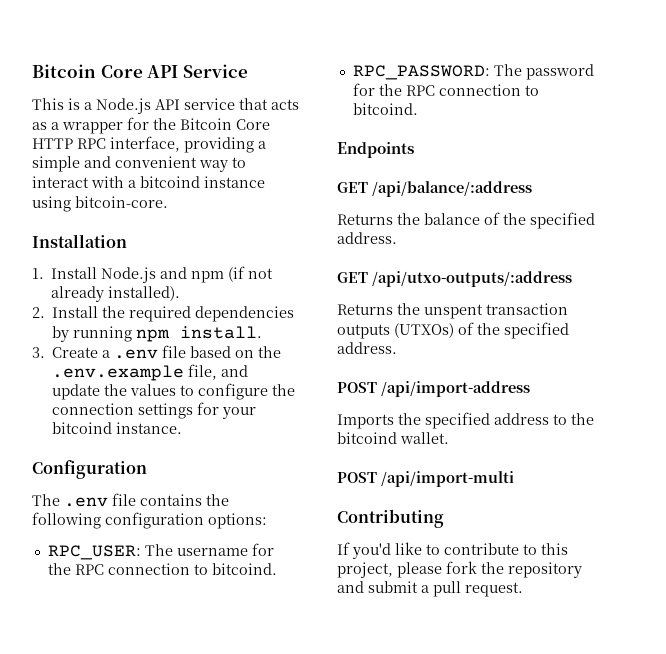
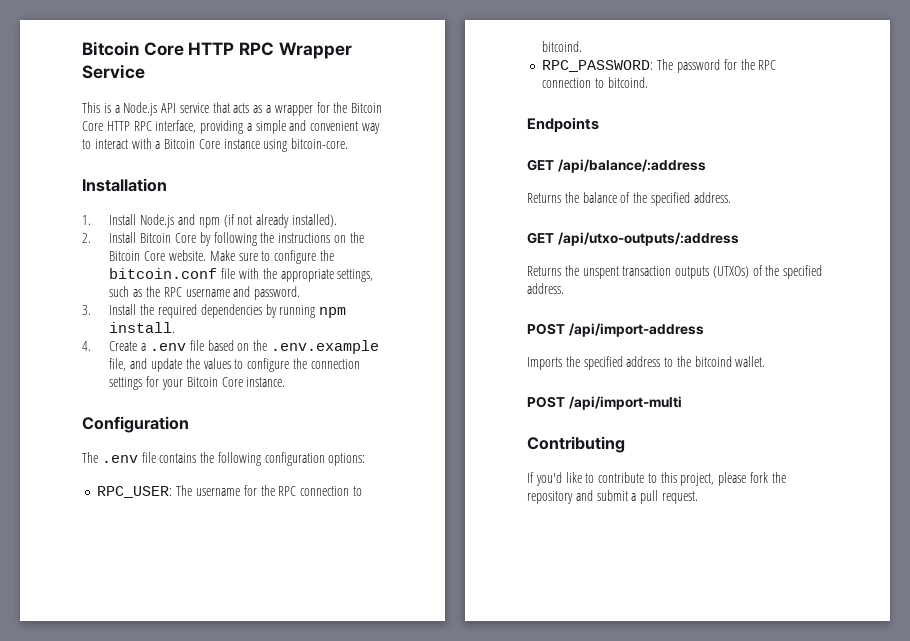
[32,64,179,78] Bitcoin Core API -> [82,41,352,59] Bitcoin Core HTTP RPC Wrapper
[140,176,200,188] bitcoind -> [164,139,220,149] Bitcoin Core
(99, 312) none -> [140,232,364,246] [109,250,334,264] [109,268,374,282] [109,286,301,300] [82,304,137,315] Bitcoin Core by following the instructions on the Bitcoin Core website. Make sure to configure the bitcoin.conf file with the appropriate settings, such as the RPC username and password. // 3. Install
[32,347,45,358] 3. -> [82,341,91,351] 4.
[52,422,113,434] bitcoind -> [186,377,243,387] Bitcoin Core

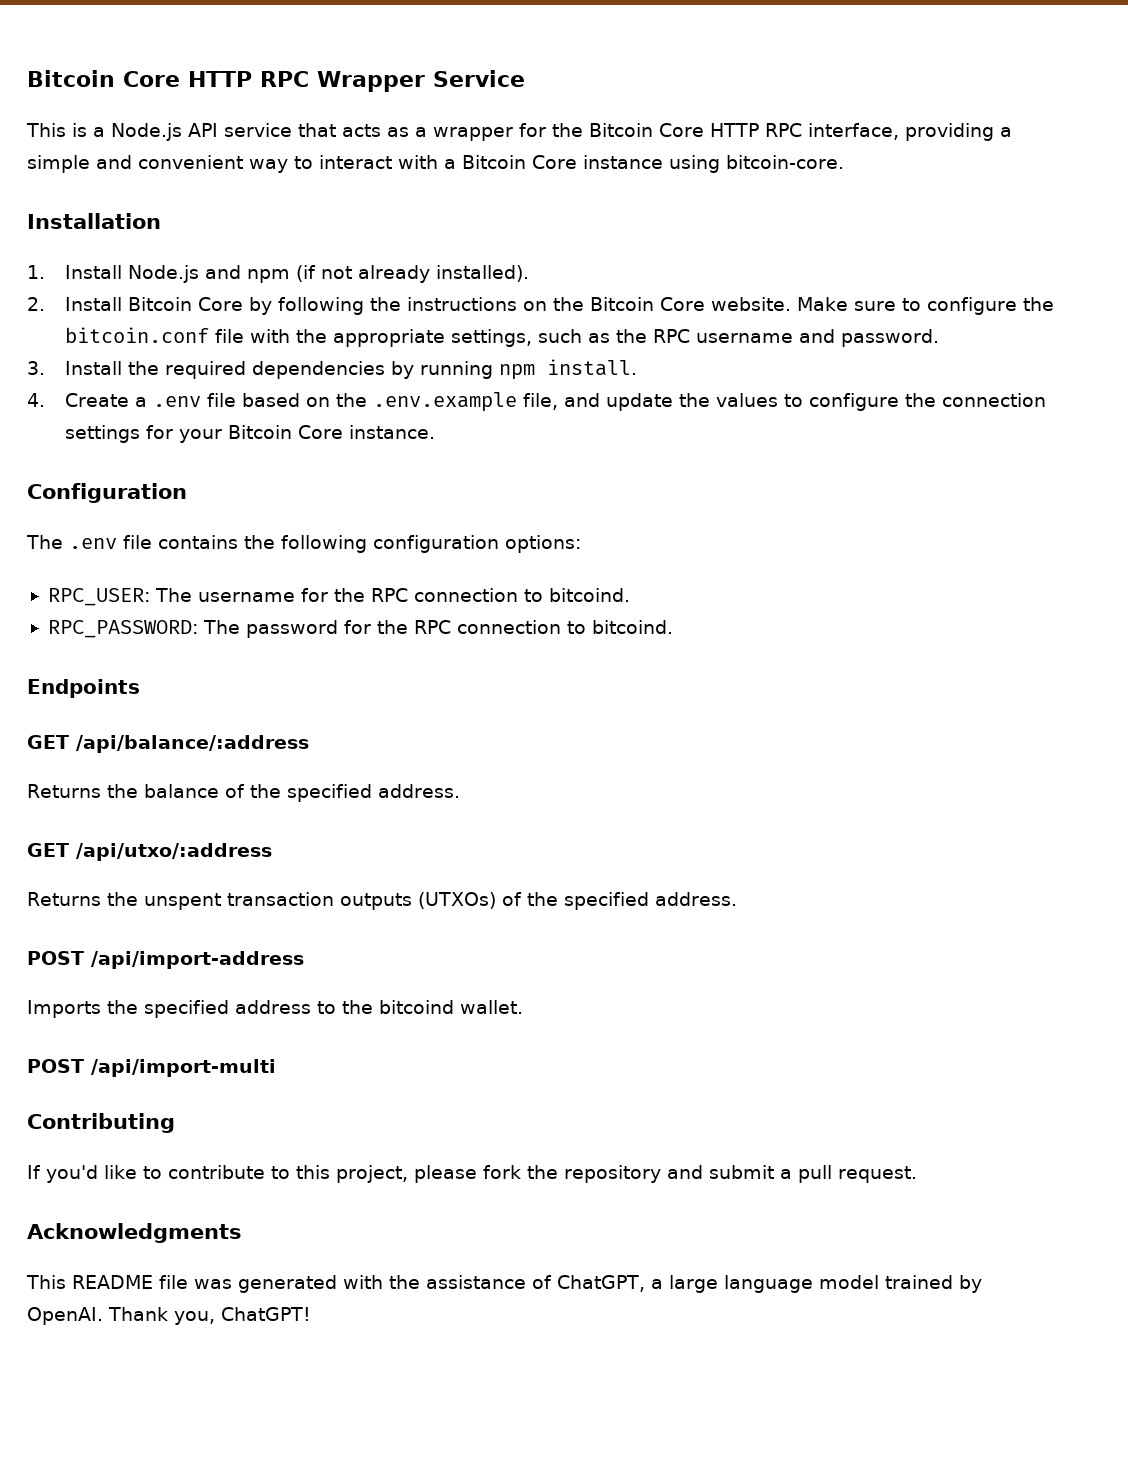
[557,232,739,246] /api/utxo-outputs/:address -> [76,843,272,861] /api/utxo/:address
(698, 497) none -> [27,1223,242,1243] [26,1275,982,1293] [27,1307,311,1325] // Acknowledgments // This README file was generated with the assistance of ChatGPT, a large language model trained by OpenAI. Thank you, ChatGPT!

